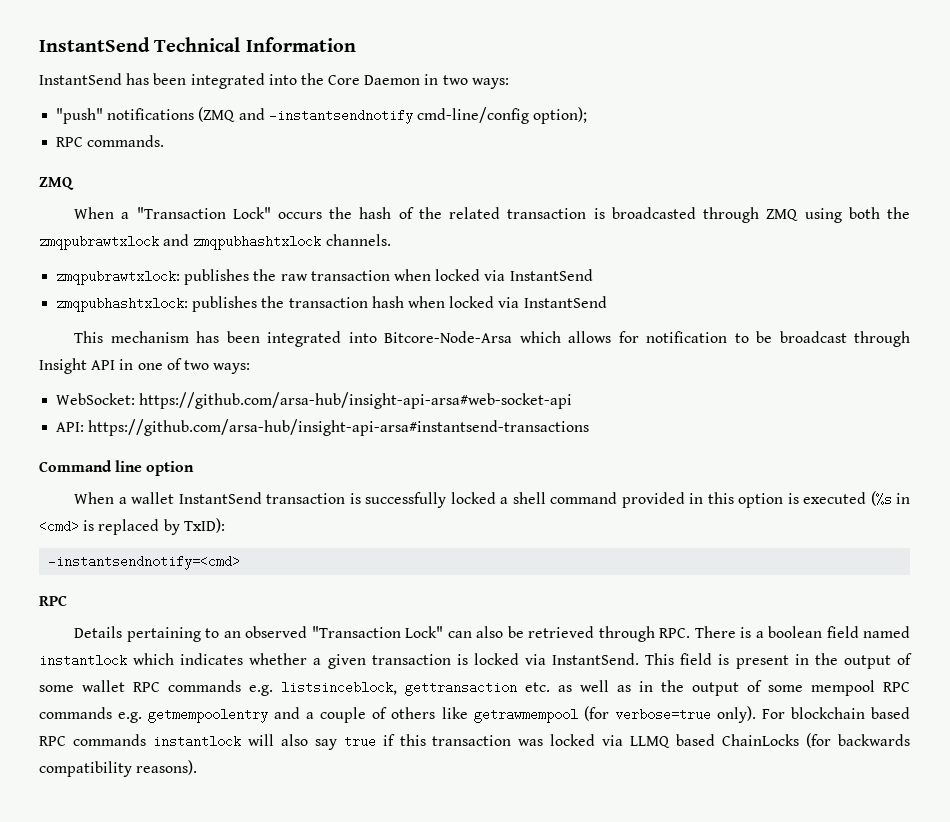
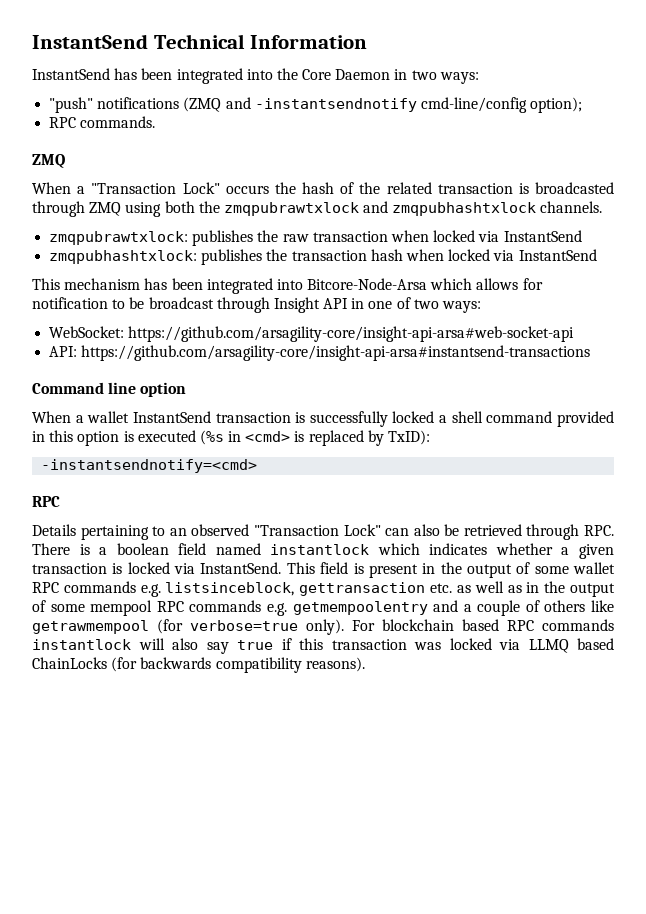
[139,392,573,409] https://github.com/arsa-hub/insight-api-arsa#web-socket-api -> [128,326,575,342] https://github.com/arsagility-core/insight-api-arsa#web-socket-api
[88,419,590,436] https://github.com/arsa-hub/insight-api-arsa#instantsend-transactions -> [81,345,591,361] https://github.com/arsagility-core/insight-api-arsa#instantsend-transactions

